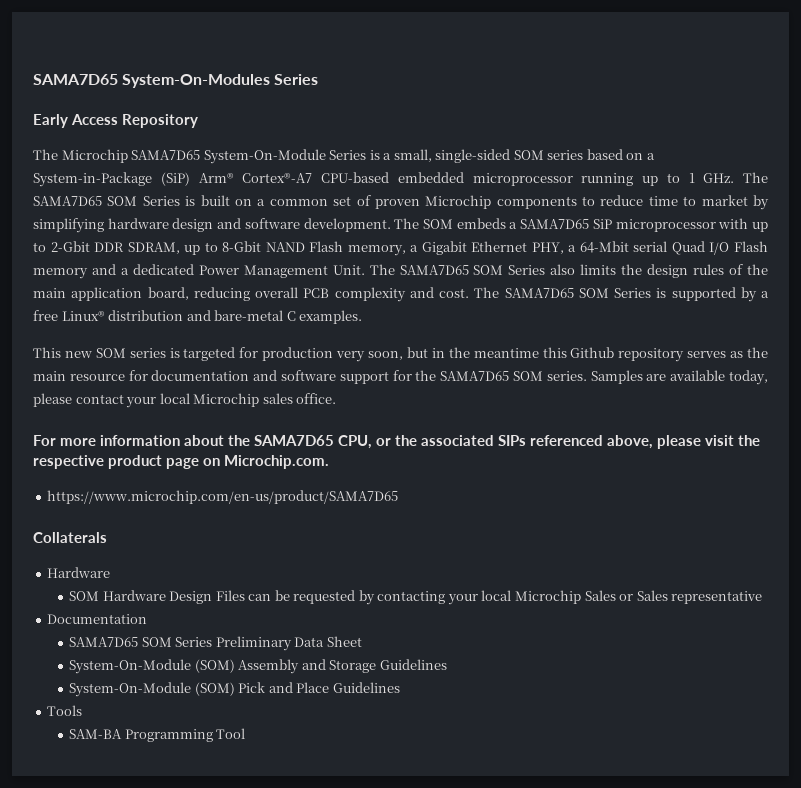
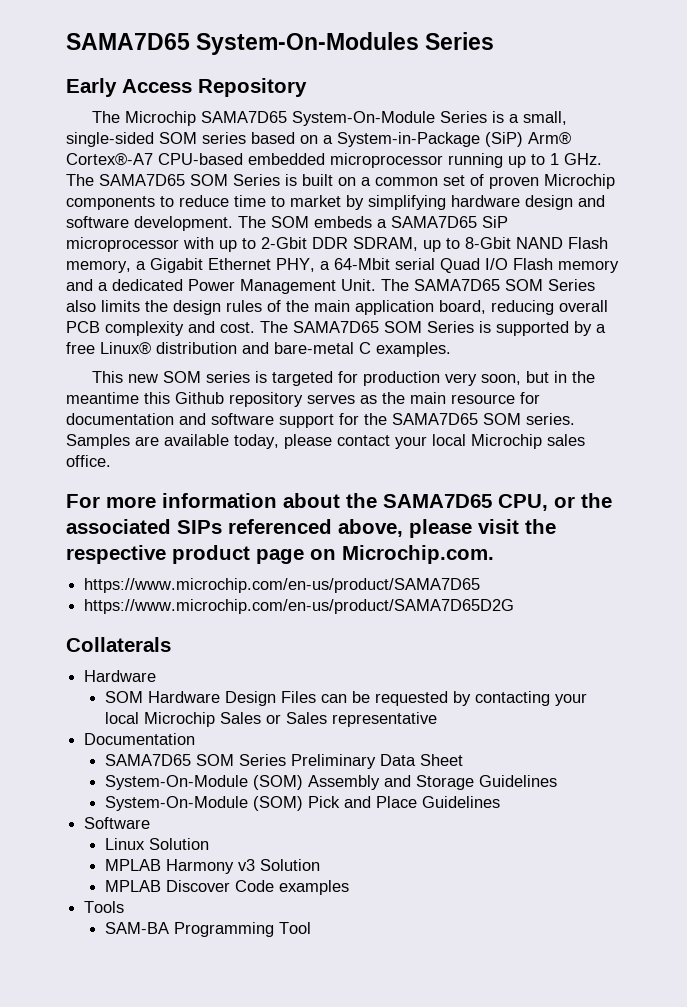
(399, 497) none -> [84,599,515,614] // https://www.microchip.com/en-us/product/SAMA7D65D2G
(400, 687) none -> [84,817,151,829] [104,838,209,850] [104,859,320,874] [104,880,349,895] // Software // Linux Solution // MPLAB Harmony v3 Solution // MPLAB Discover Code examples

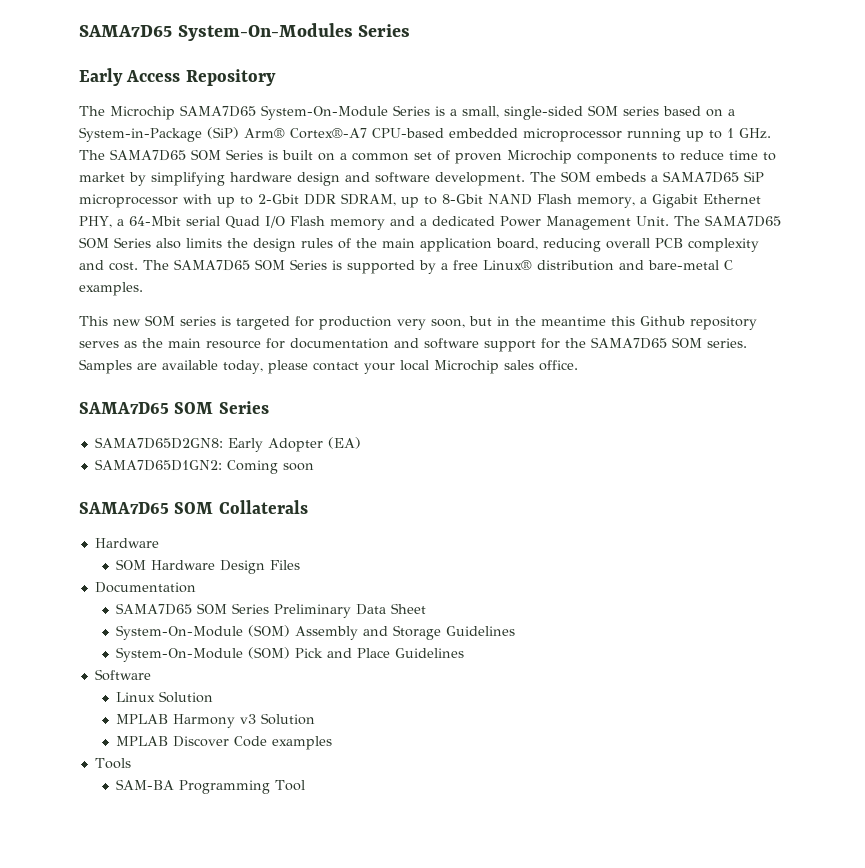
[66,493,612,511] [66,519,556,538] [66,545,494,564] [84,578,481,593] [84,599,515,614] For more information about the SAMA7D65 CPU, or the associated SIPs referenced above, please visit the respective product page on Microchip.com. // https://www.microchip.com/en-us/product/SAMA7D65 // https://www.microchip.com/en-us/product/SAMA7D65D2G // -> [79,401,269,414] [94,437,361,452] [94,459,314,474] [79,502,214,514] SAMA7D65 SOM Series // SAMA7D65D2GN8: Early Adopter (EA) // SAMA7D65D1GN2: Coming soon // SAMA7D65 SOM
[320,691,587,706] [104,712,437,727] can be requested by contacting your local Microchip Sales or Sales representative -> (301, 565) none

